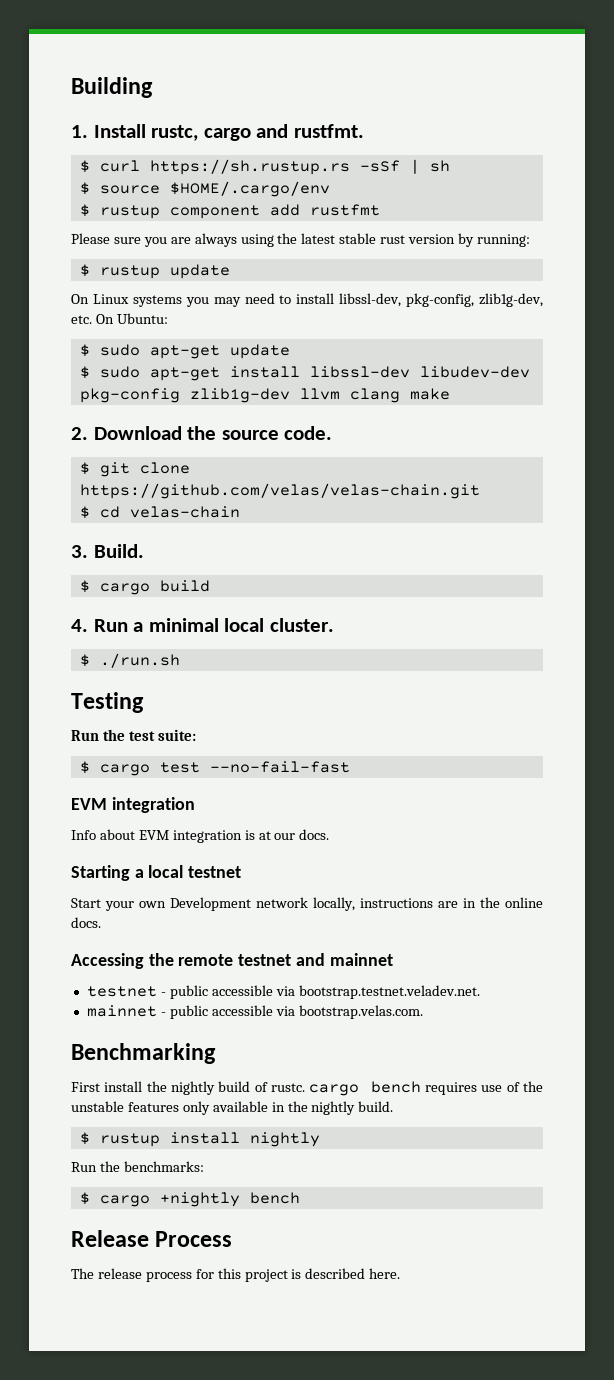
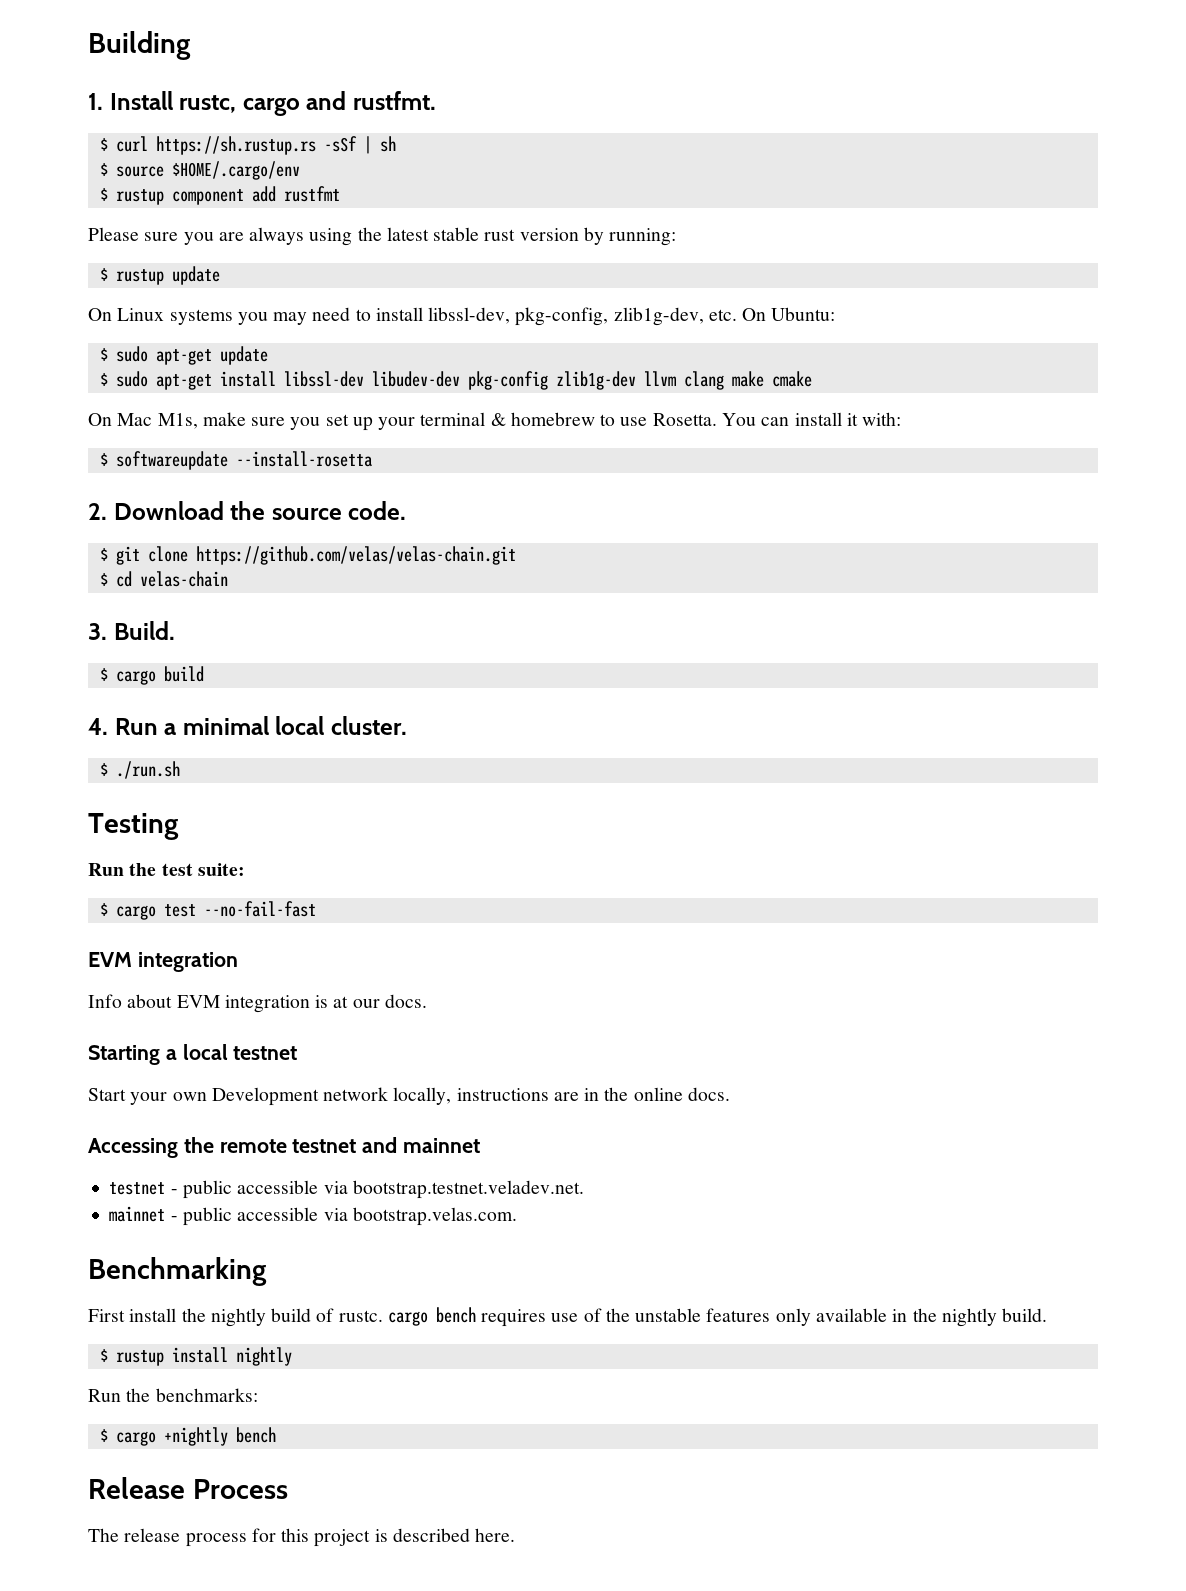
(450, 394) none -> [771,371,812,387] [88,412,902,431] [99,451,372,470] cmake // On Mac M1s, make sure you set up your terminal & homebrew to use Rosetta. You can install it with: // $ softwareupdate --install-rosetta

